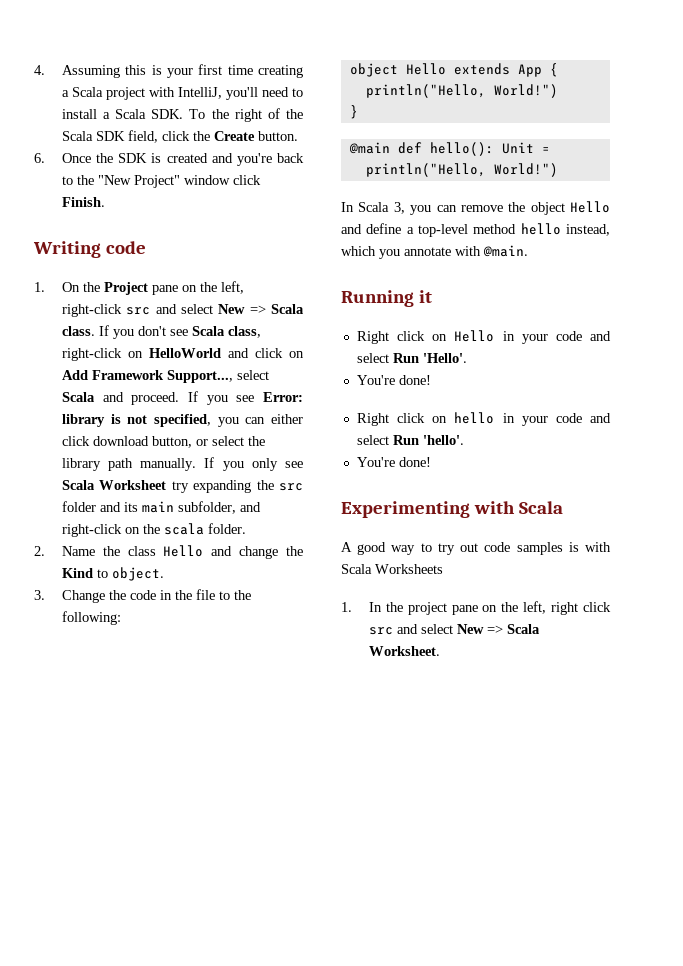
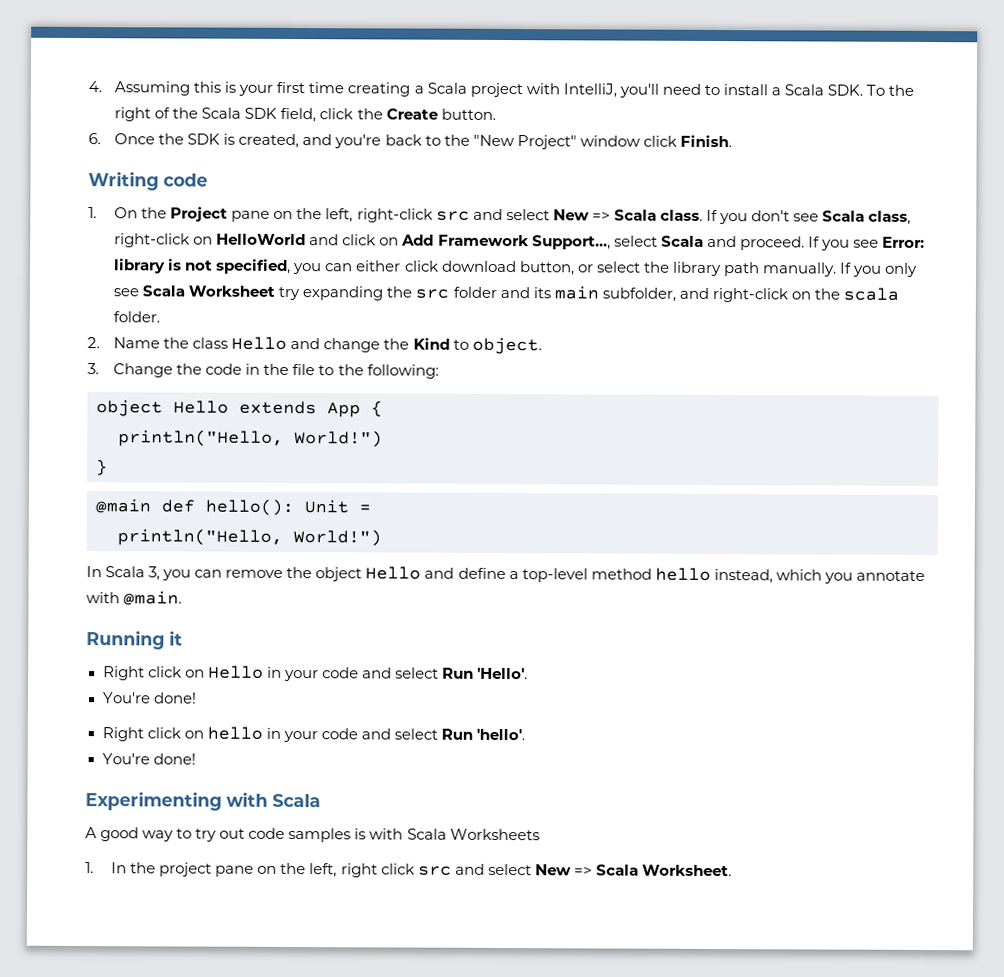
[166,153,208,163] created -> [238,133,300,149] created,

